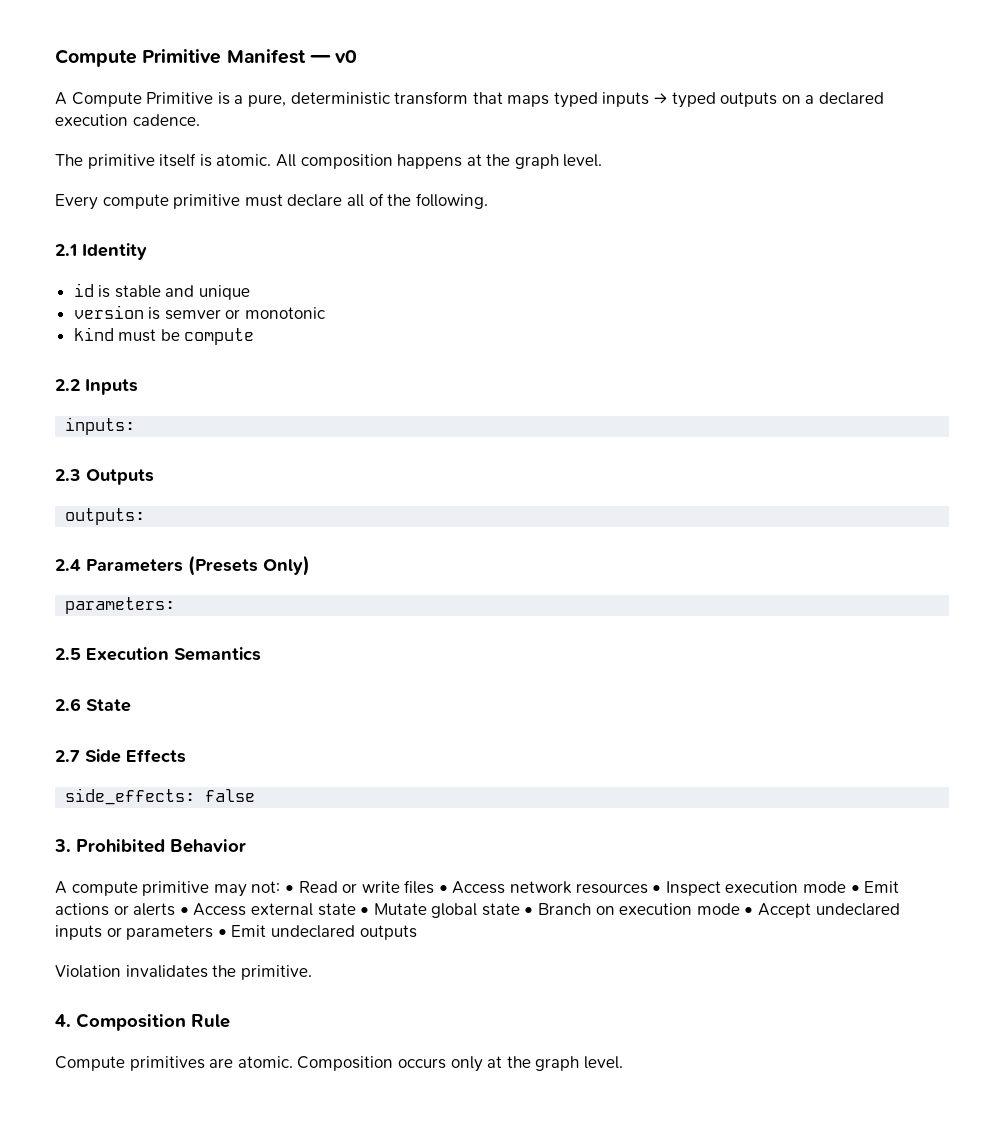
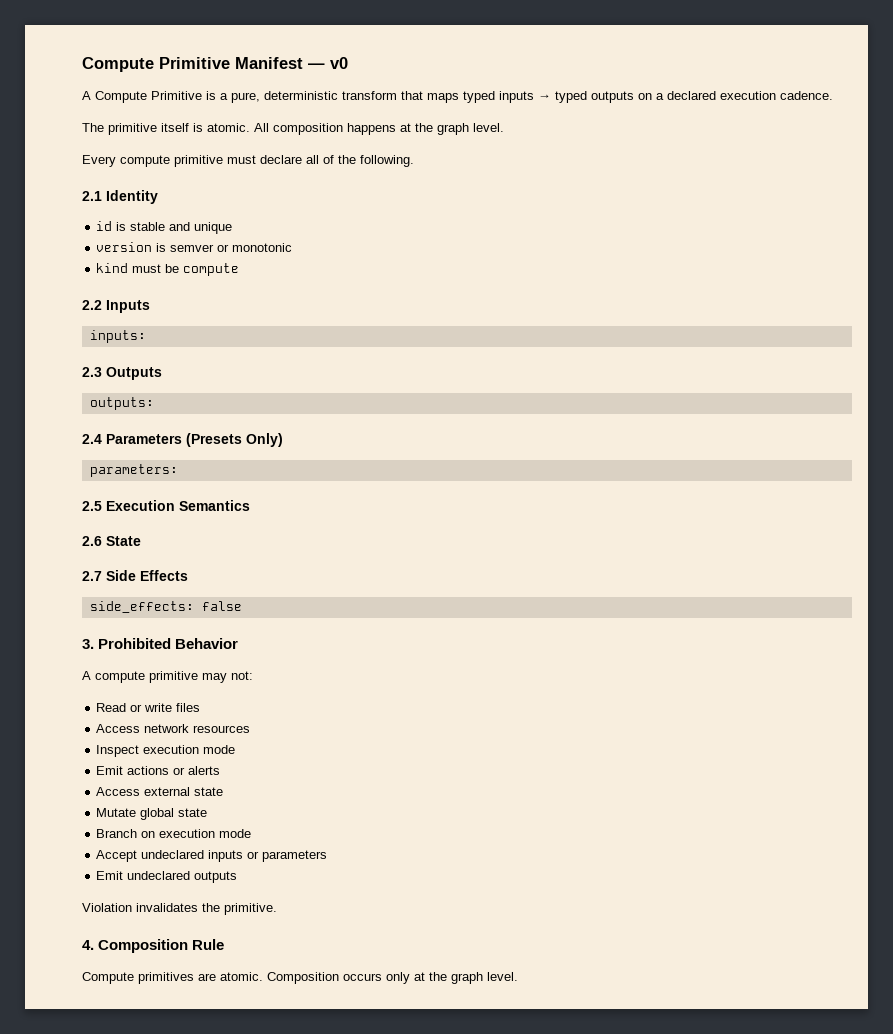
[284,885,294,893] • -> (253, 675) //
[438,885,448,893] • -> (201, 707) //
[652,885,662,893] • -> (251, 729) //
[850,885,860,893] • -> (236, 749) //
[179,907,189,915] • -> (221, 770) //
[360,907,370,915] • -> (224, 791) //
[524,907,534,915] • -> (208, 812) //
[744,907,754,915] • -> (252, 833) //
[217,929,227,937] • -> (328, 856) //

